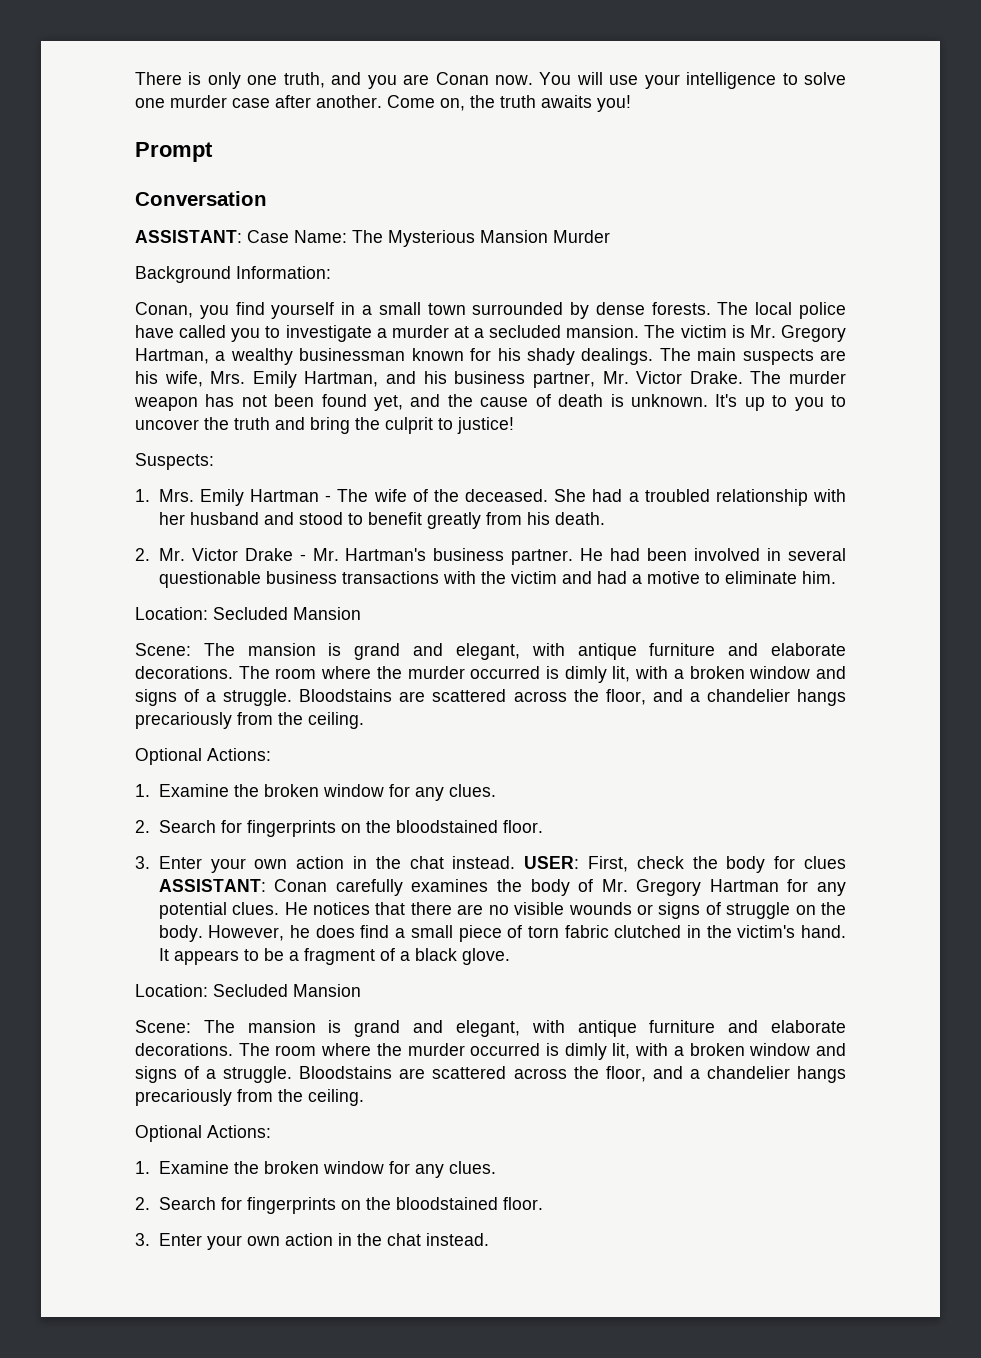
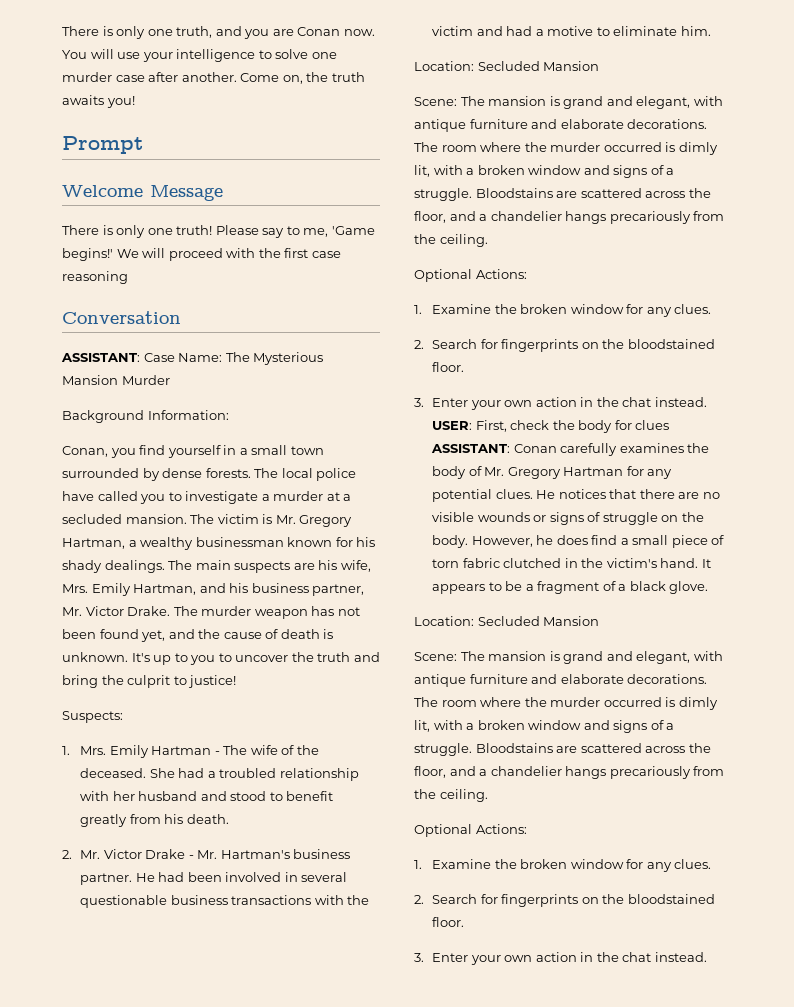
(213, 152) none -> [62,185,223,201] [62,225,375,238] [62,248,341,261] [62,271,128,284] // Welcome Message // There is only one truth! Please say to me, 'Game begins!' We will proceed with the first case reasoning

